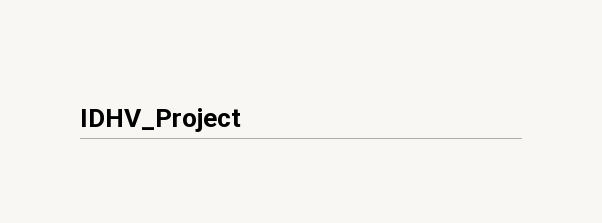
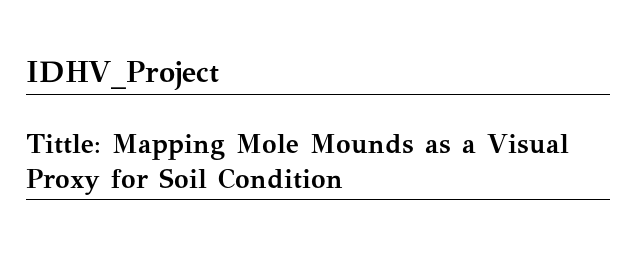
(241, 120) none -> [26,134,569,160] [26,168,343,195] // Tittle: Mapping Mole Mounds as a Visual Proxy for Soil Condition

